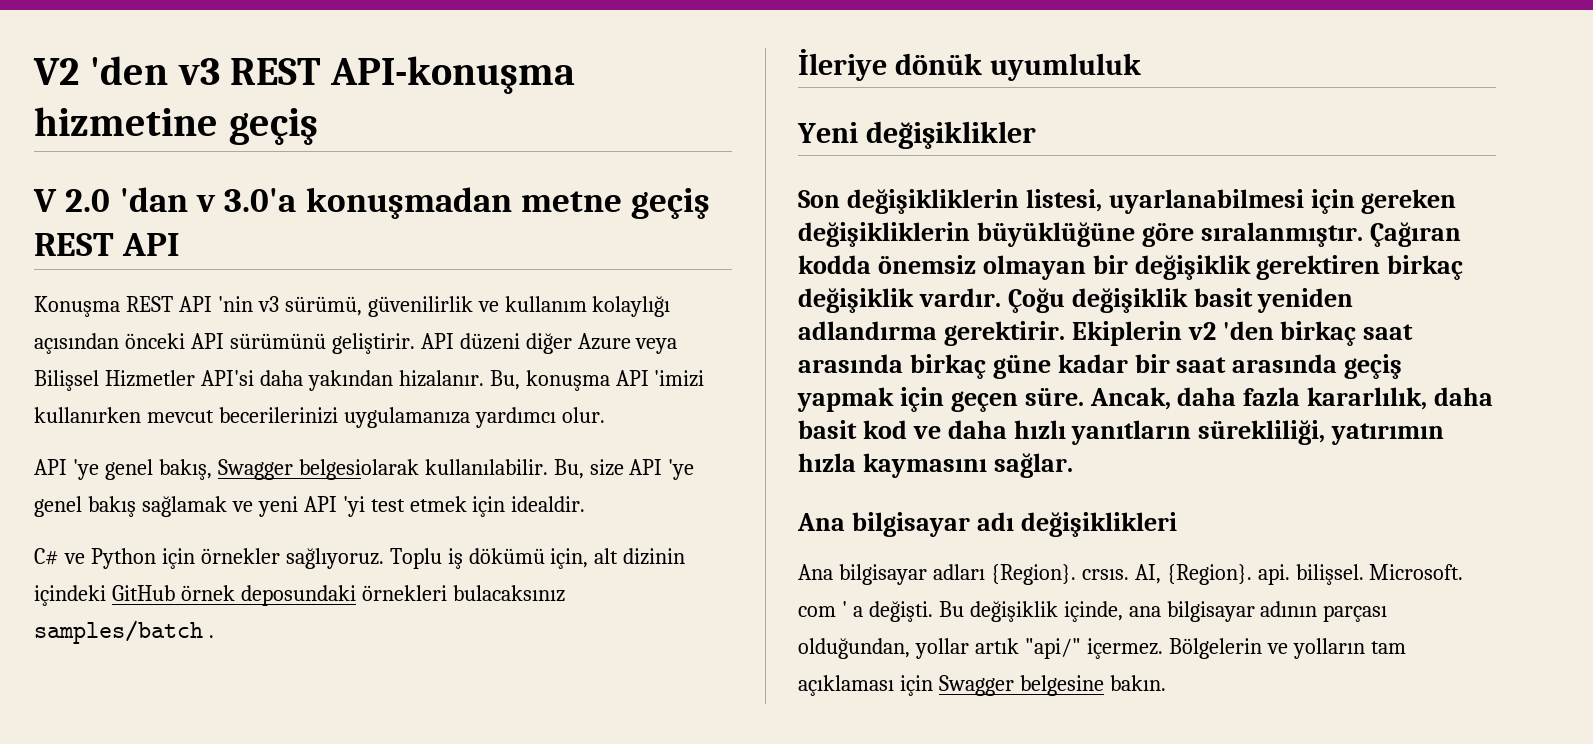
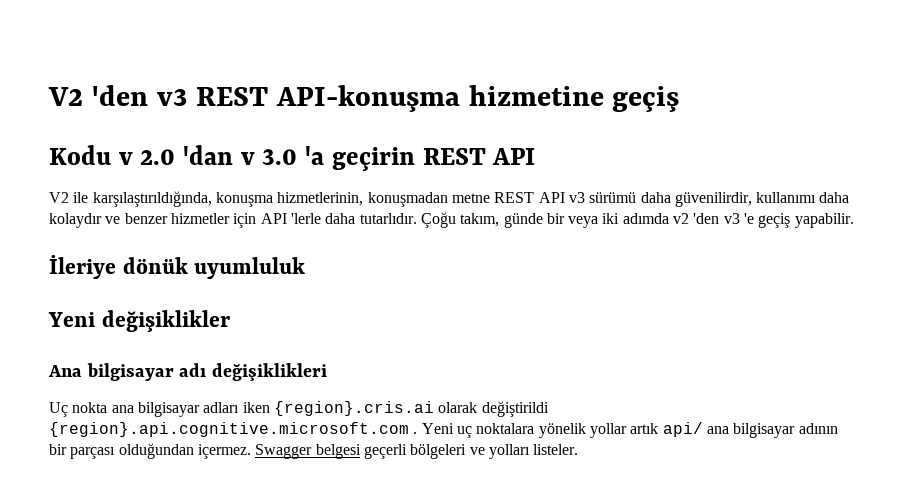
[33,189,57,212] V -> [49,145,133,165] Kodu v
[224,187,711,219] [34,233,181,256] [34,296,671,317] [34,333,678,354] [34,370,705,391] [34,407,605,428] [34,459,695,480] [34,496,586,517] [34,548,686,569] [34,585,565,606] [34,620,214,644] 3.0'a konuşmadan metne geçiş REST API // Konuşma REST API 'nin v3 sürümü, güvenilirlik ve kullanım kolaylığı açısından önceki API sürümünü geliştirir. API düzeni diğer Azure veya Bilişsel Hizmetler API'si daha yakından hizalanır. Bu, konuşma API 'imizi kullanırken mevcut becerilerinizi uygulamanıza yardımcı olur. // API 'ye genel bakış, Swagger belgesiolarak kullanılabilir. Bu, size API 'ye genel bakış sağlamak ve yeni API 'yi test etmek için idealdir. // C# ve Python için örnekler sağlıyoruz. Toplu iş dökümü için, alt dizinin içindeki GitHub örnek deposundaki örnekleri bulacaksınız samples/batch . -> [262,146,536,171] [49,191,850,207] [49,212,854,228] 3.0 'a geçirin REST API // V2 ile karşılaştırıldığında, konuşma hizmetlerinin, konuşmadan metne REST API v3 sürümü daha güvenilirdir, kullanımı daha kolaydır ve benzer hizmetler için API 'lerle daha tutarlıdır. Çoğu takım, günde bir veya iki adımda v2 'den v3 'e geçiş yapabilir.
[798,189,1457,214] [798,222,1461,247] [798,255,1464,280] [798,288,1354,313] [798,321,1414,346] [798,354,1403,379] [797,387,1494,412] [798,420,1445,445] [798,453,1073,478] [797,512,1177,537] [798,564,1464,585] [798,601,1388,622] [798,638,1406,659] [798,675,1166,696] Son değişikliklerin listesi, uyarlanabilmesi için gereken değişikliklerin büyüklüğüne göre sıralanmıştır. Çağıran kodda önemsiz olmayan bir değişiklik gerektiren birkaç değişiklik vardır. Çoğu değişiklik basit yeniden adlandırma gerektirir. Ekiplerin v2 'den birkaç saat arasında birkaç güne kadar bir saat arasında geçiş yapmak için geçen süre. Ancak, daha fazla kararlılık, daha basit kod ve daha hızlı yanıtların sürekliliği, yatırımın hızla kaymasını sağlar. // Ana bilgisayar adı değişiklikleri // Ana bilgisayar adları {Region}. crsıs. AI, {Region}. api. bilişsel. Microsoft. com ' a değişti. Bu değişiklik içinde, ana bilgisayar adının parçası olduğundan, yollar artık "api/" içermez. Bölgelerin ve yolların tam açıklaması için Swagger belgesine bakın. -> [48,363,328,381] [49,401,549,417] [49,422,838,438] [49,443,579,459] Ana bilgisayar adı değişiklikleri // Uç nokta ana bilgisayar adları iken {region}.cris.ai olarak değiştirildi {region}.api.cognitive.microsoft.com . Yeni uç noktalara yönelik yollar artık api/ ana bilgisayar adının bir parçası olduğundan içermez. Swagger belgesi geçerli bölgeleri ve yolları listeler.

